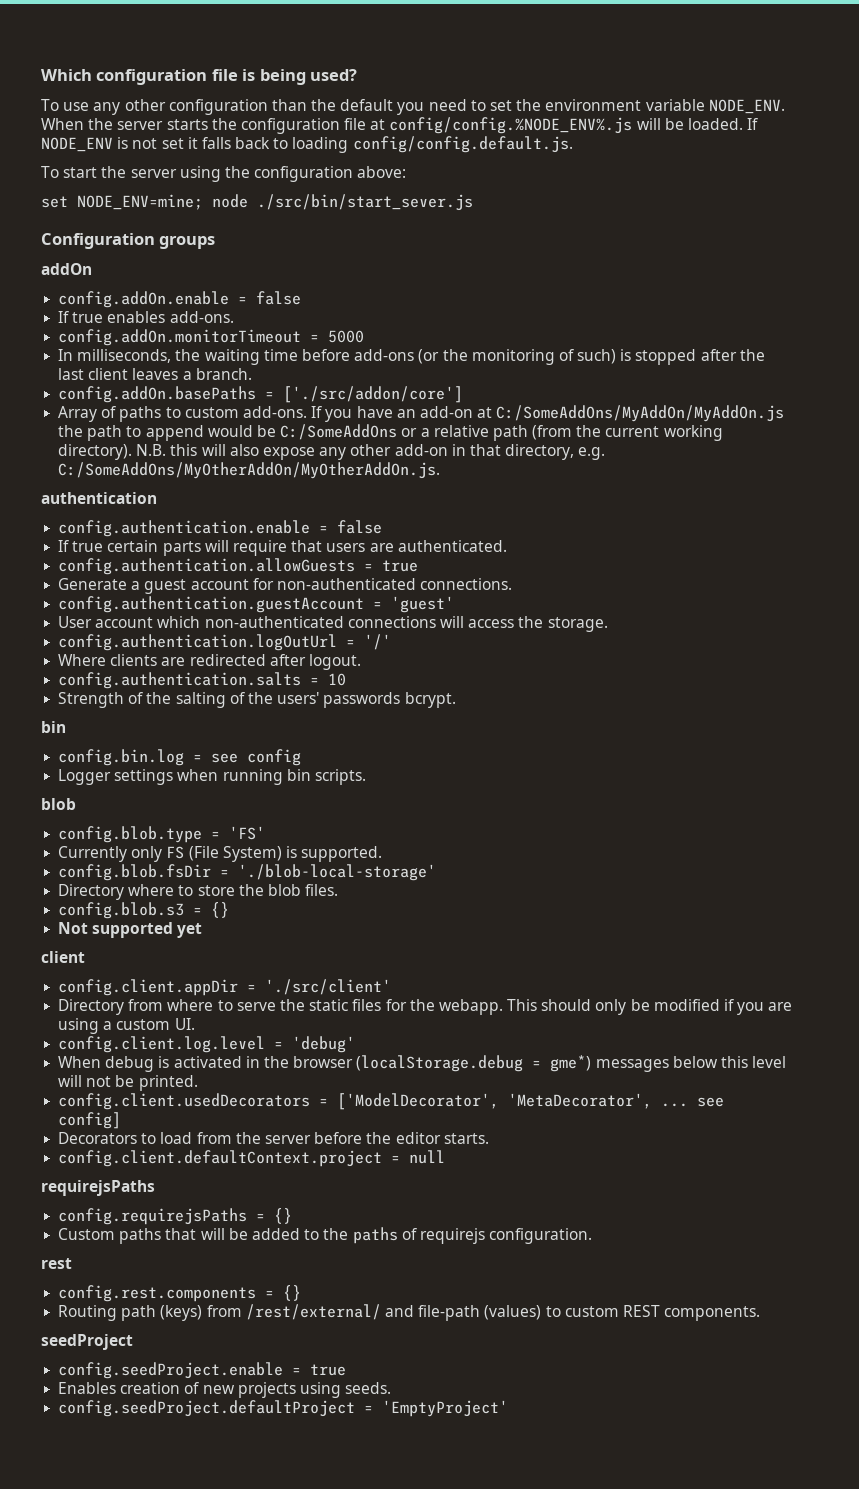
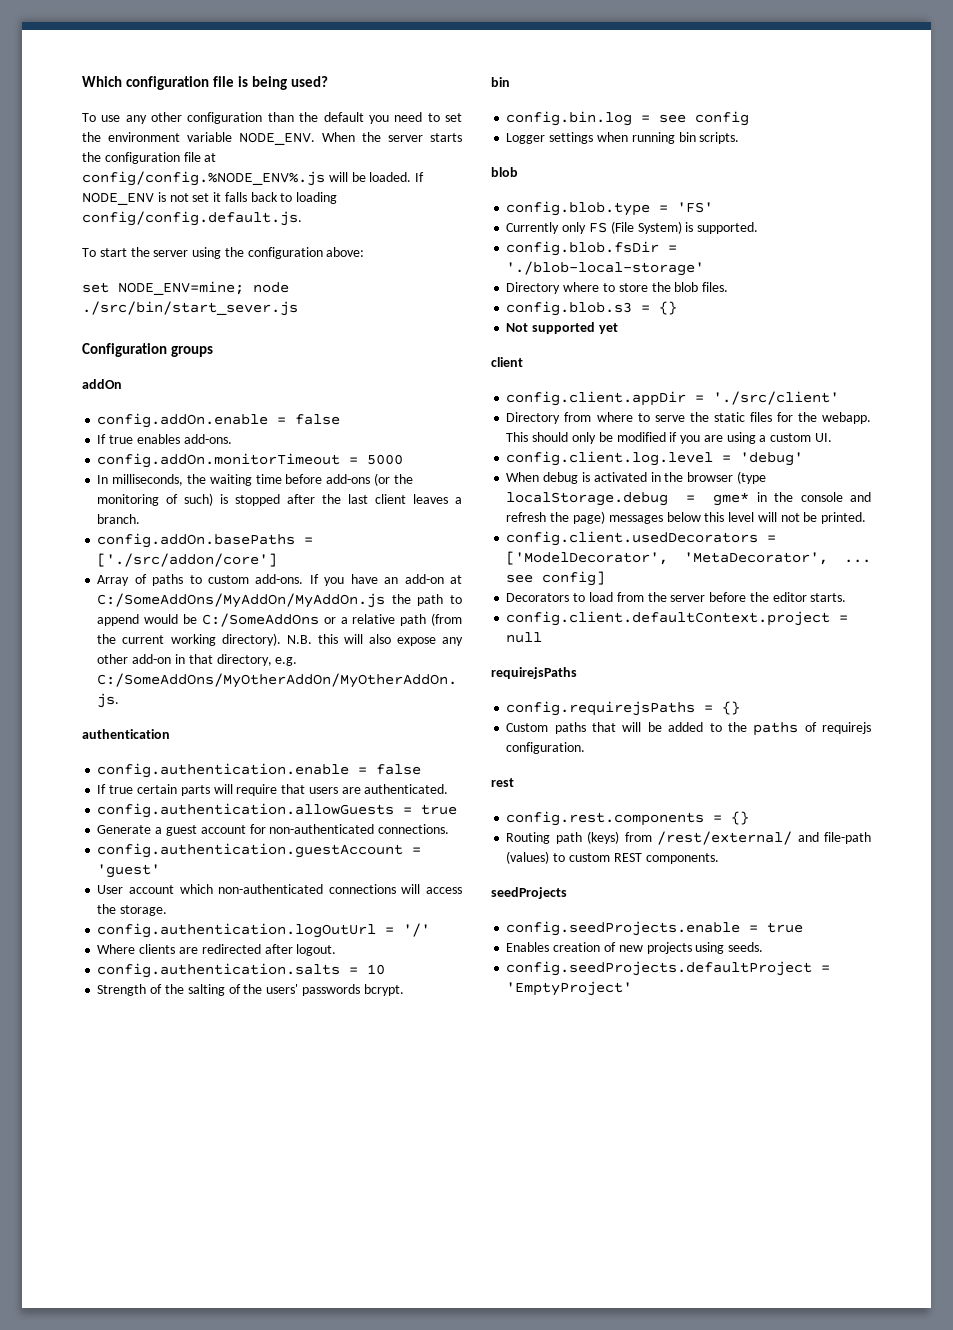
[356,1055,592,1072] (localStorage.debug = gme*) -> [736,471,766,484] [506,492,872,506] [506,511,605,524] (type localStorage.debug = gme* in the console and refresh the page)
[41,1334,133,1350] [58,1362,284,1379] seedProject // config.seedProject.enable -> [491,887,567,899] [506,921,741,936] seedProjects // config.seedProjects.enable
[58,1400,356,1417] config.seedProject.defaultProject -> [506,961,813,976] config.seedProjects.defaultProject

